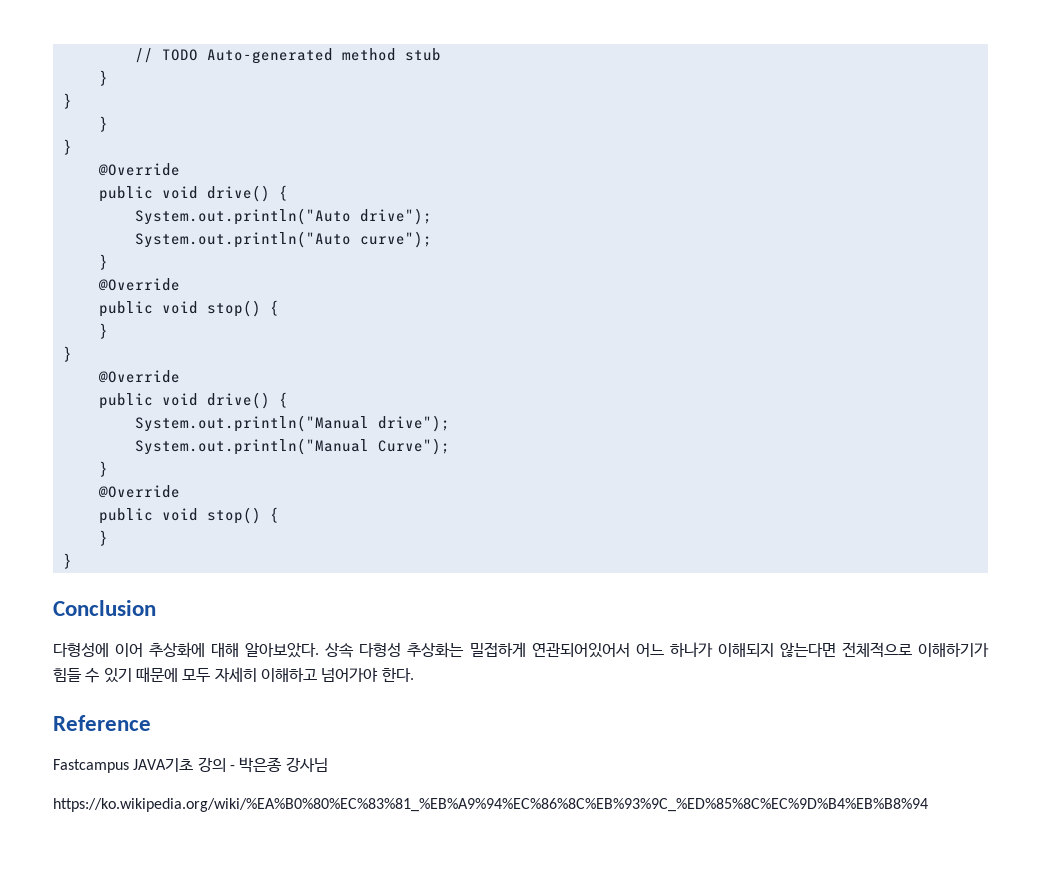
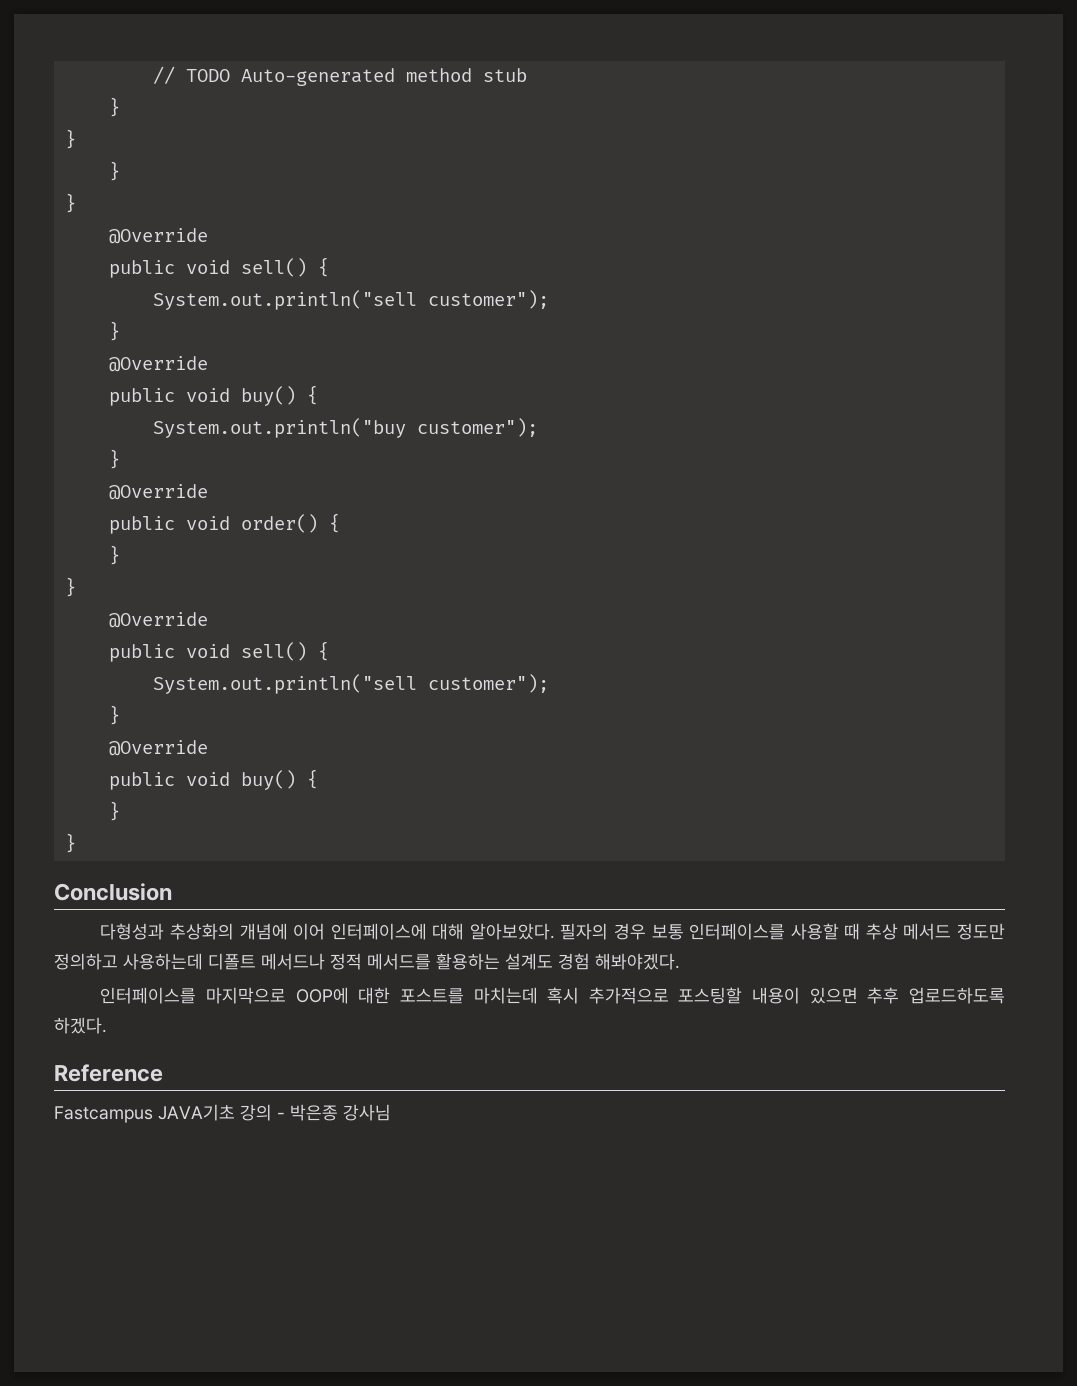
[206,185,288,202] [134,208,432,225] [134,231,432,248] [98,254,108,270] [97,278,180,291] [98,300,261,317] drive() { // System.out.println("Auto drive"); // System.out.println("Auto curve"); // } // @Override // public void stop() -> [240,257,329,277] [152,290,549,310] [108,321,120,341] [108,356,208,372] [108,385,318,406] [152,418,538,438] [108,449,120,469] [108,484,208,500] [108,514,318,534] sell() { // System.out.println("sell customer"); // } // @Override // public void buy() { // System.out.println("buy customer"); // } // @Override // public void order()
[206,392,288,409] [134,415,450,432] [134,438,450,455] [98,461,108,477] [97,485,180,498] [98,507,261,524] drive() { // System.out.println("Manual drive"); // System.out.println("Manual Curve"); // } // @Override // public void stop() -> [240,641,329,661] [152,674,549,694] [108,705,120,725] [108,740,208,756] [108,770,296,790] sell() { // System.out.println("sell customer"); // } // @Override // public void buy()
[53,642,990,658] [53,667,414,683] 다형성에 이어 추상화에 대해 알아보았다. 상속 다형성 추상화는 밀접하게 연관되어있어서 어느 하나가 이해되지 않는다면 전체적으로 이해하기가 힘들 수 있기 때문에 모두 자세히 이해하고 넘어가야 한다. -> [100,923,1006,940] [54,953,680,970] [100,987,1006,1004] [54,1017,107,1034] 다형성과 추상화의 개념에 이어 인터페이스에 대해 알아보았다. 필자의 경우 보통 인터페이스를 사용할 때 추상 메서드 정도만 정의하고 사용하는데 디폴트 메서드나 정적 메서드를 활용하는 설계도 경험 해봐야겠다. // 인터페이스를 마지막으로 OOP에 대한 포스트를 마치는데 혹시 추가적으로 포스팅할 내용이 있으면 추후 업로드하도록 하겠다.
[53,798,928,812] // https://ko.wikipedia.org/wiki/%EA%B0%80%EC%83%81_%EB%A9%94%EC%86%8C%EB%93%9C_%ED%85%8C%EC%9D%B4%EB%B8%94 -> (391, 1112) none

